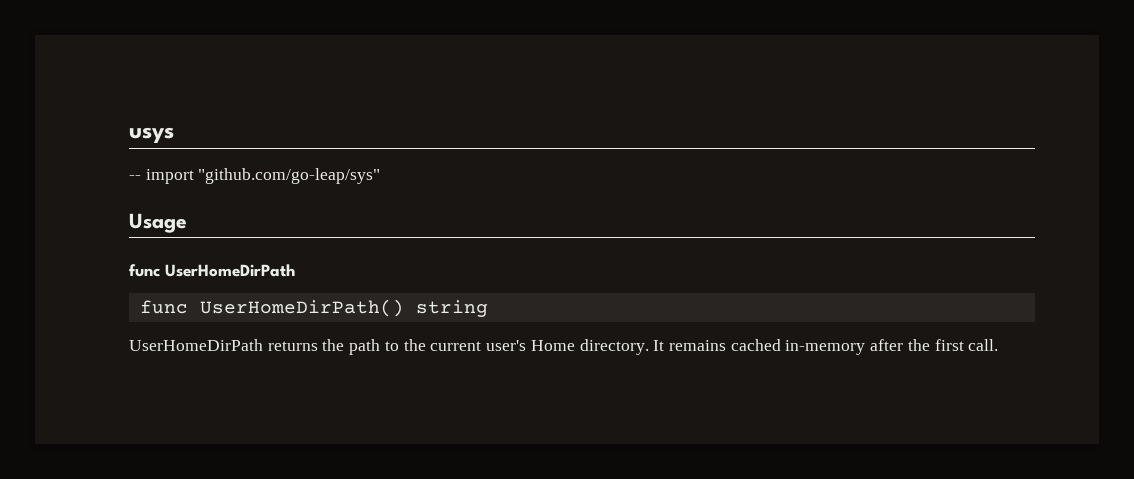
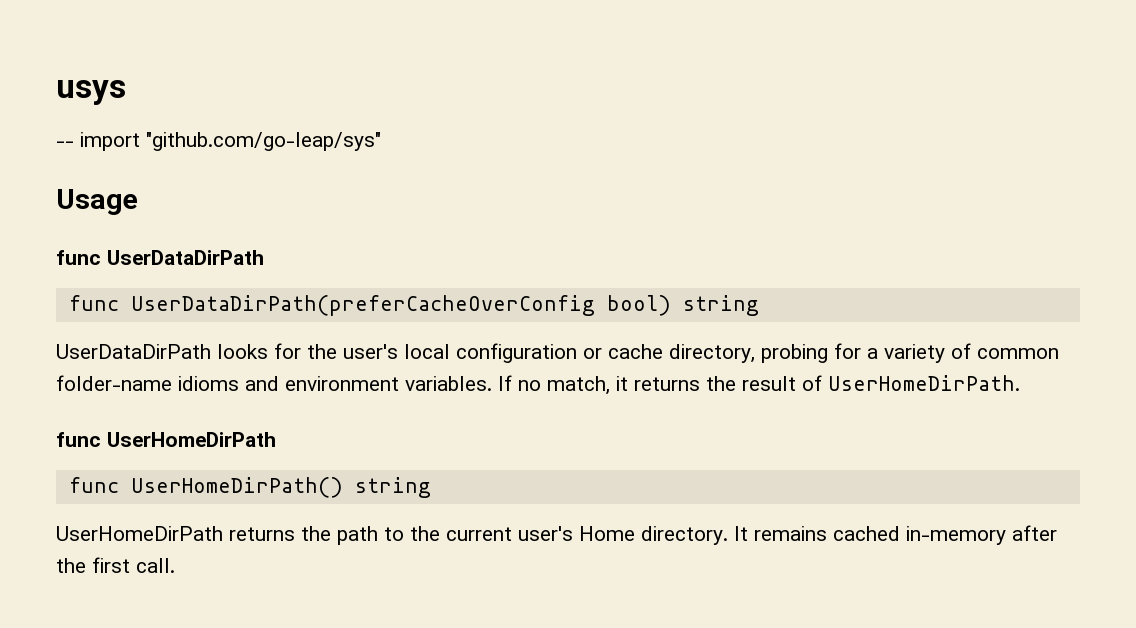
(187, 223) none -> [56,250,264,265] [68,295,759,316] [56,343,1059,363] [56,375,1020,395] // func UserDataDirPath // func UserDataDirPath(preferCacheOverConfig bool) string // UserDataDirPath looks for the user's local configuration or cache directory, probing for a variety of common folder-name idioms and environment variables. If no match, it returns the result of UserHomeDirPath.

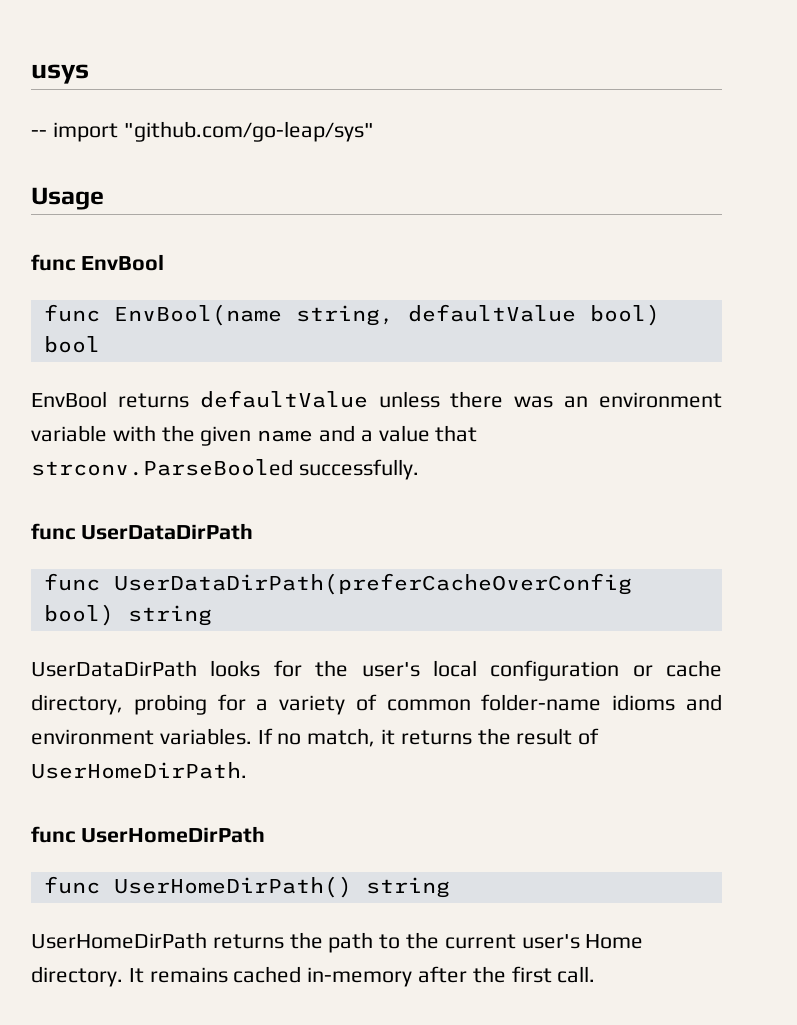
(138, 202) none -> [31,254,164,271] [43,304,660,326] [43,336,100,353] [31,390,722,408] [31,425,478,446] [31,459,419,480] // func EnvBool // func EnvBool(name string, defaultValue bool) bool // EnvBool returns defaultValue unless there was an environment variable with the given name and a value that strconv.ParseBooled successfully.

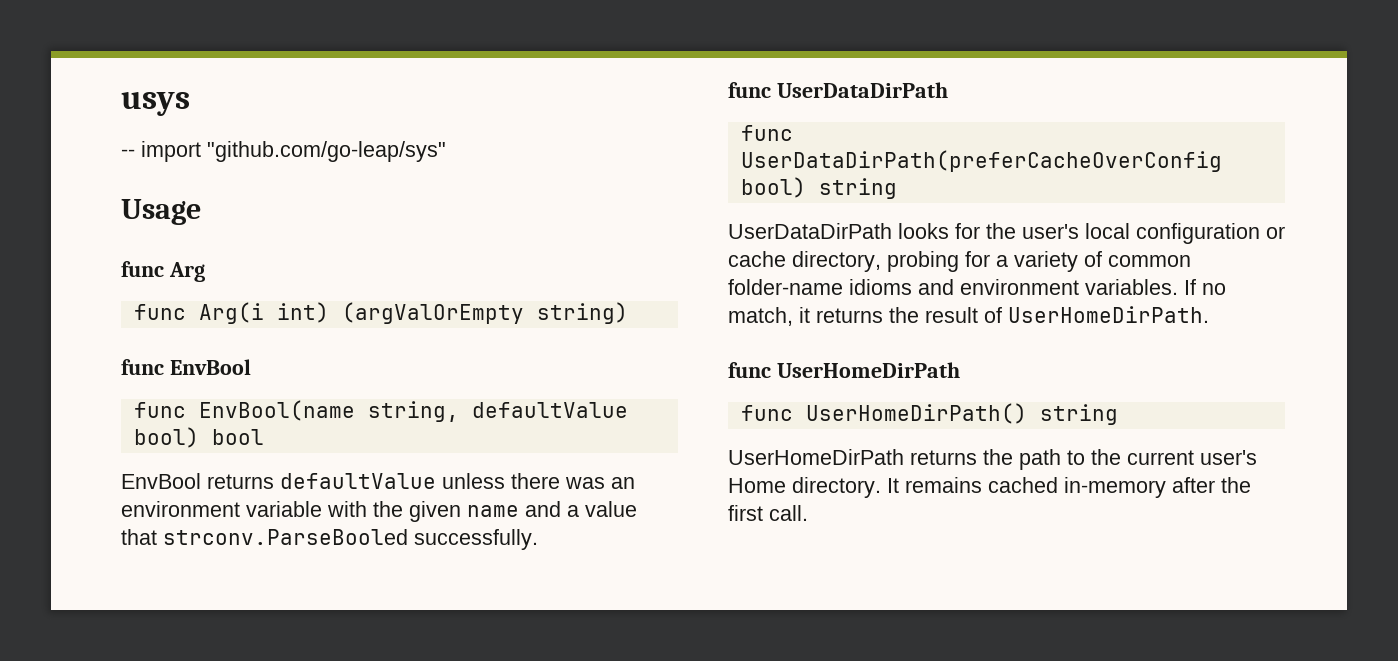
(104, 198) none -> [121,261,205,282] [133,302,628,324] // func Arg // func Arg(i int) (argValOrEmpty string)

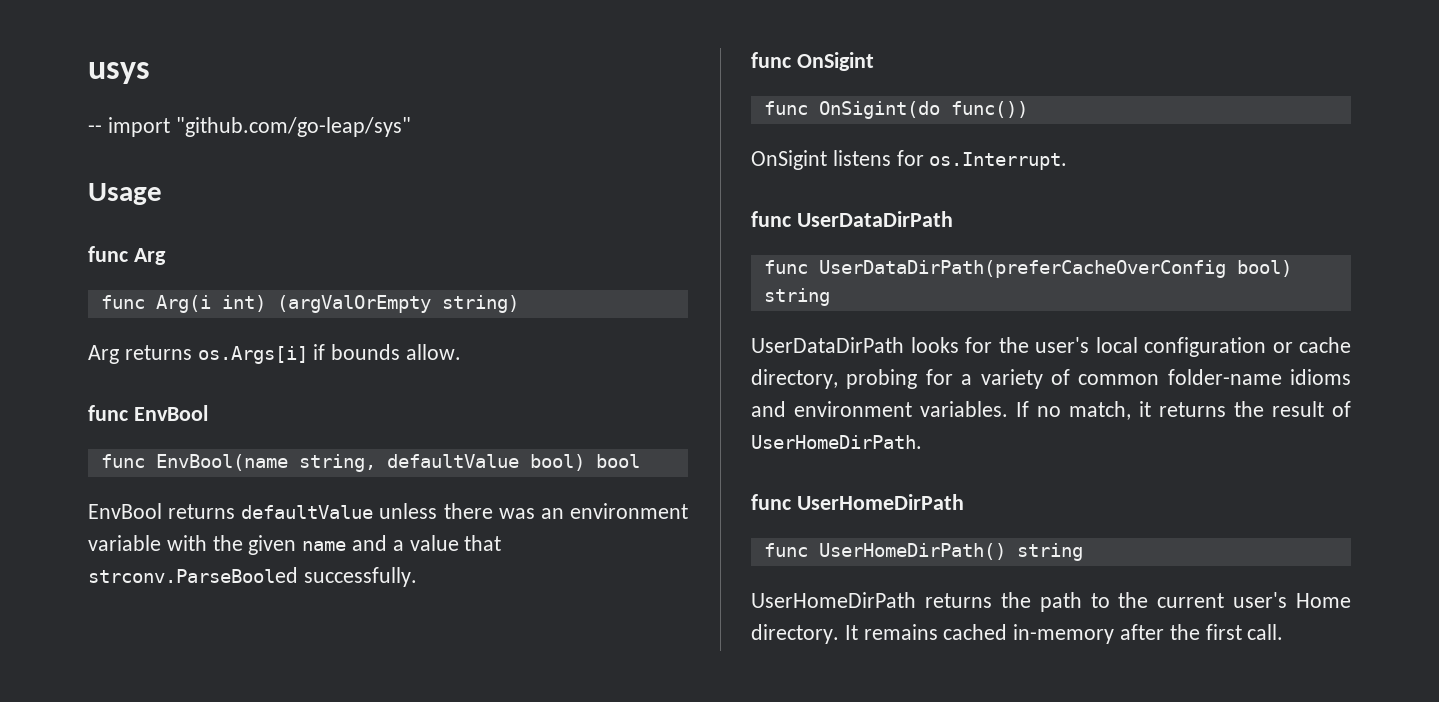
(628, 313) none -> [88,344,462,364] // Arg returns os.Args[i] if bounds allow.
(538, 539) none -> [751,52,874,71] [763,101,1028,119] [751,150,1068,170] // func OnSigint // func OnSigint(do func()) // OnSigint listens for os.Interrupt.

